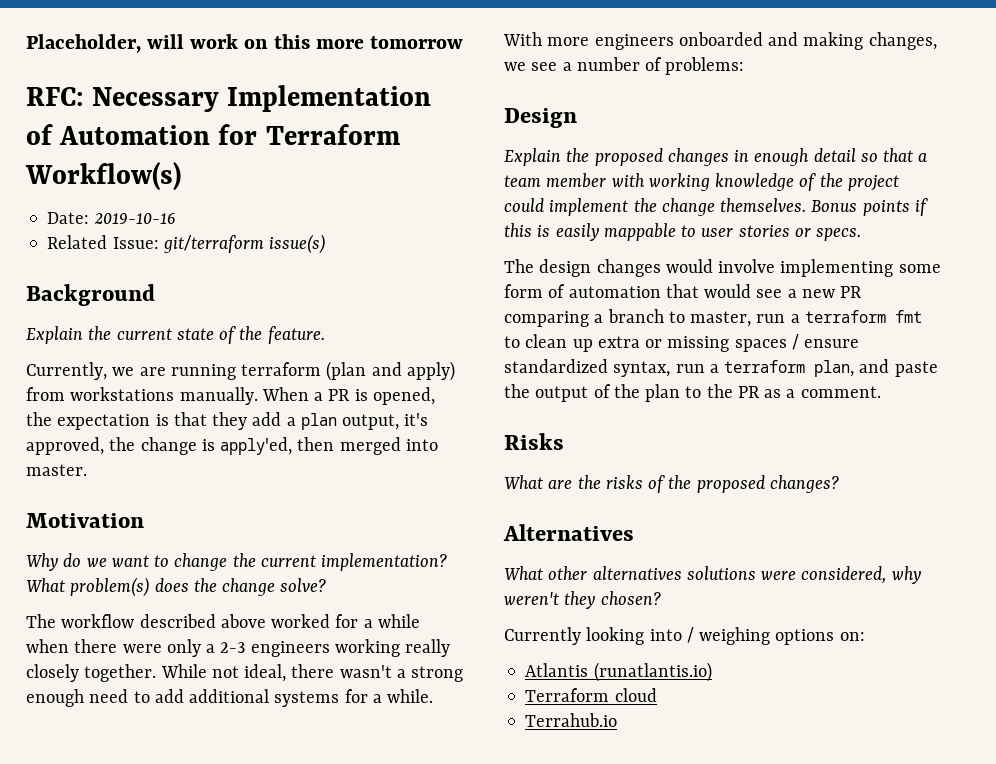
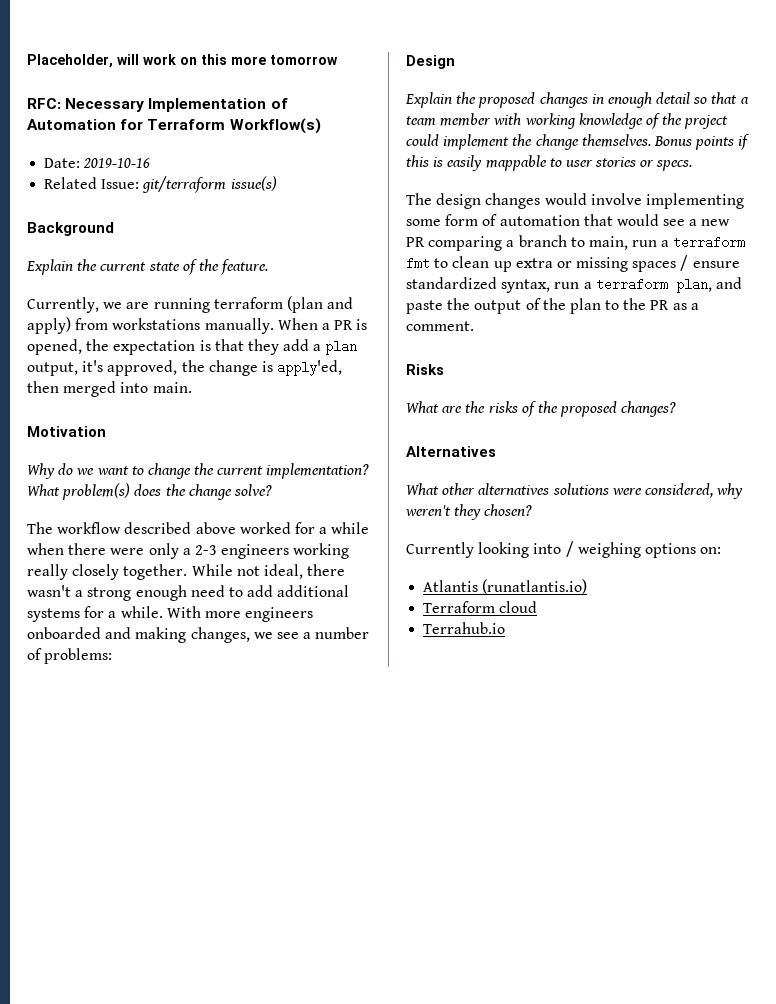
[26,464,87,476] master. -> [152,382,192,393] main.
[690,311,752,327] master, -> [588,236,628,250] main,

